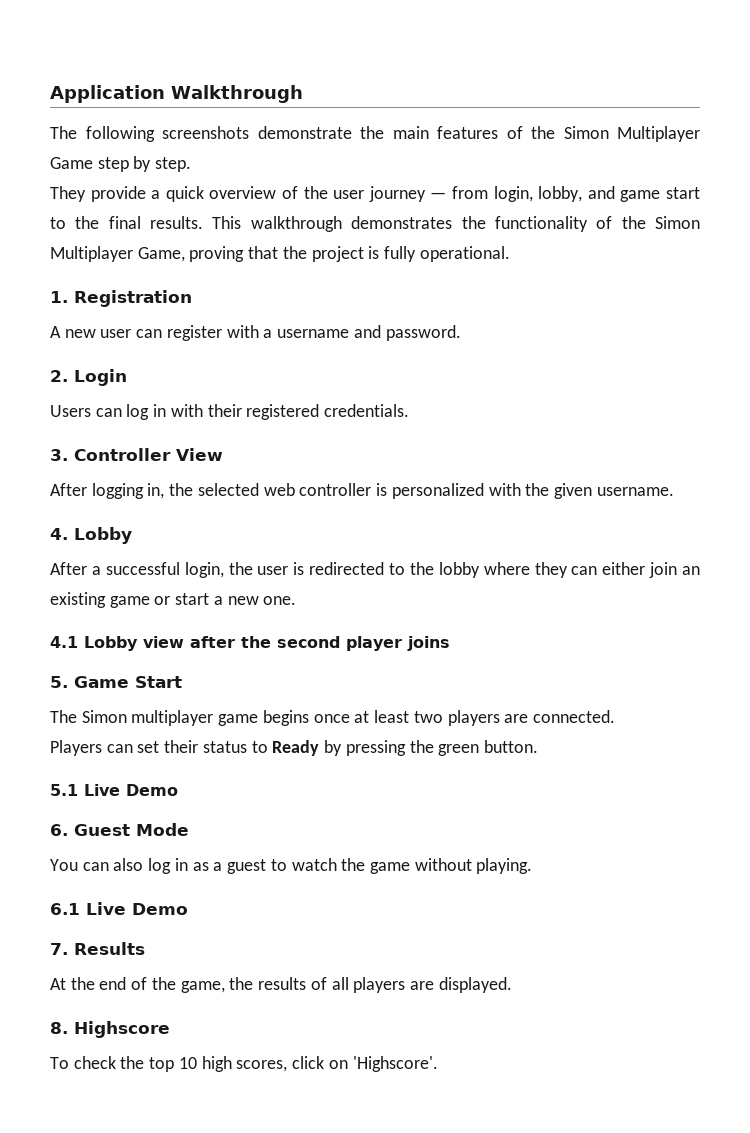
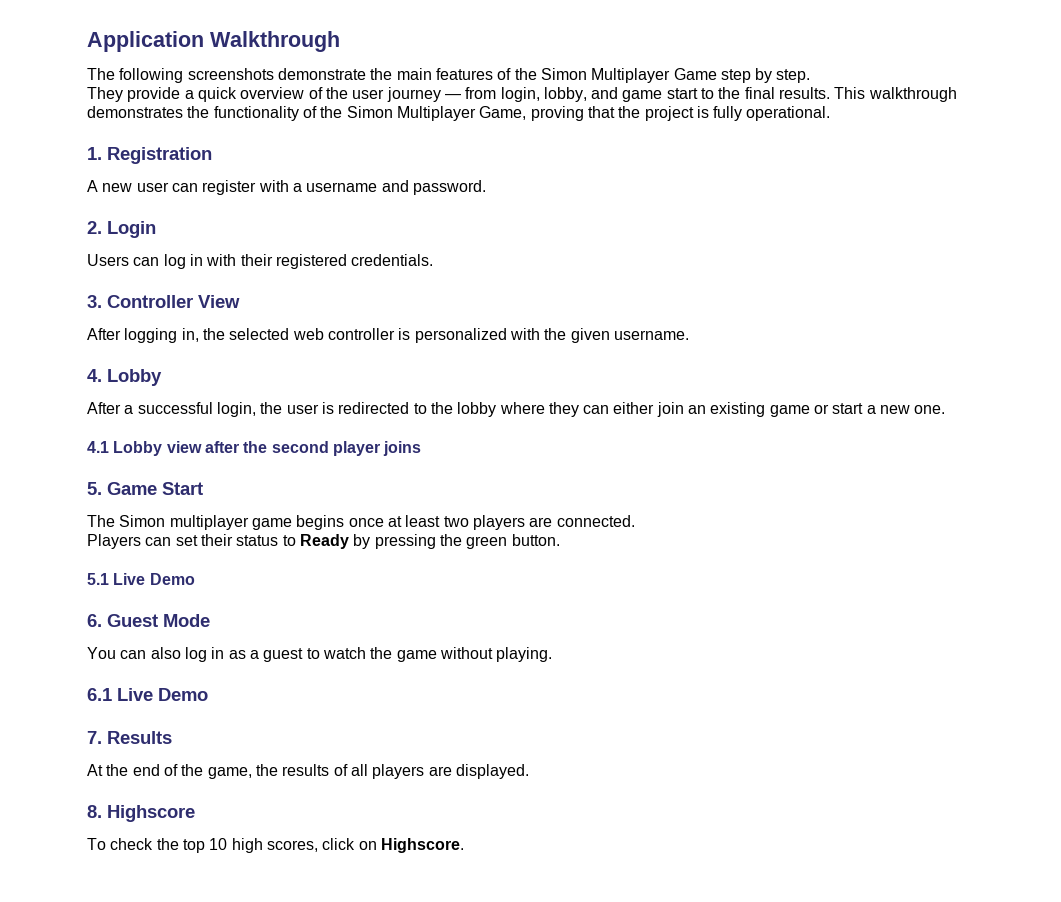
[352,1056,438,1072] 'Highscore'. -> [380,838,464,853] Highscore.

